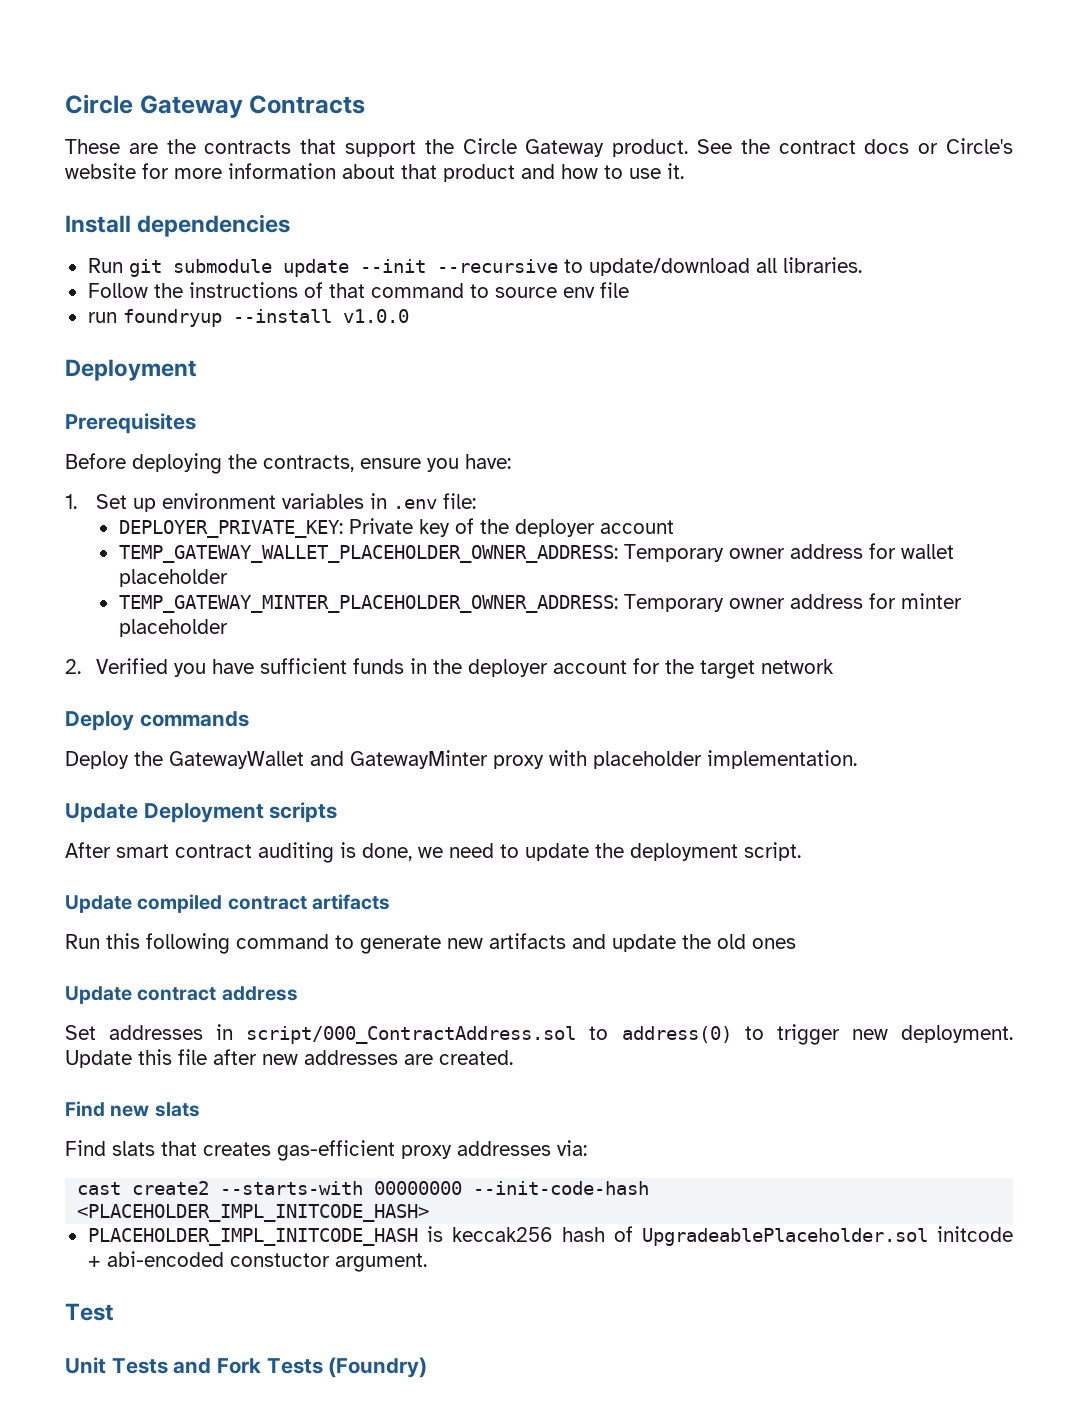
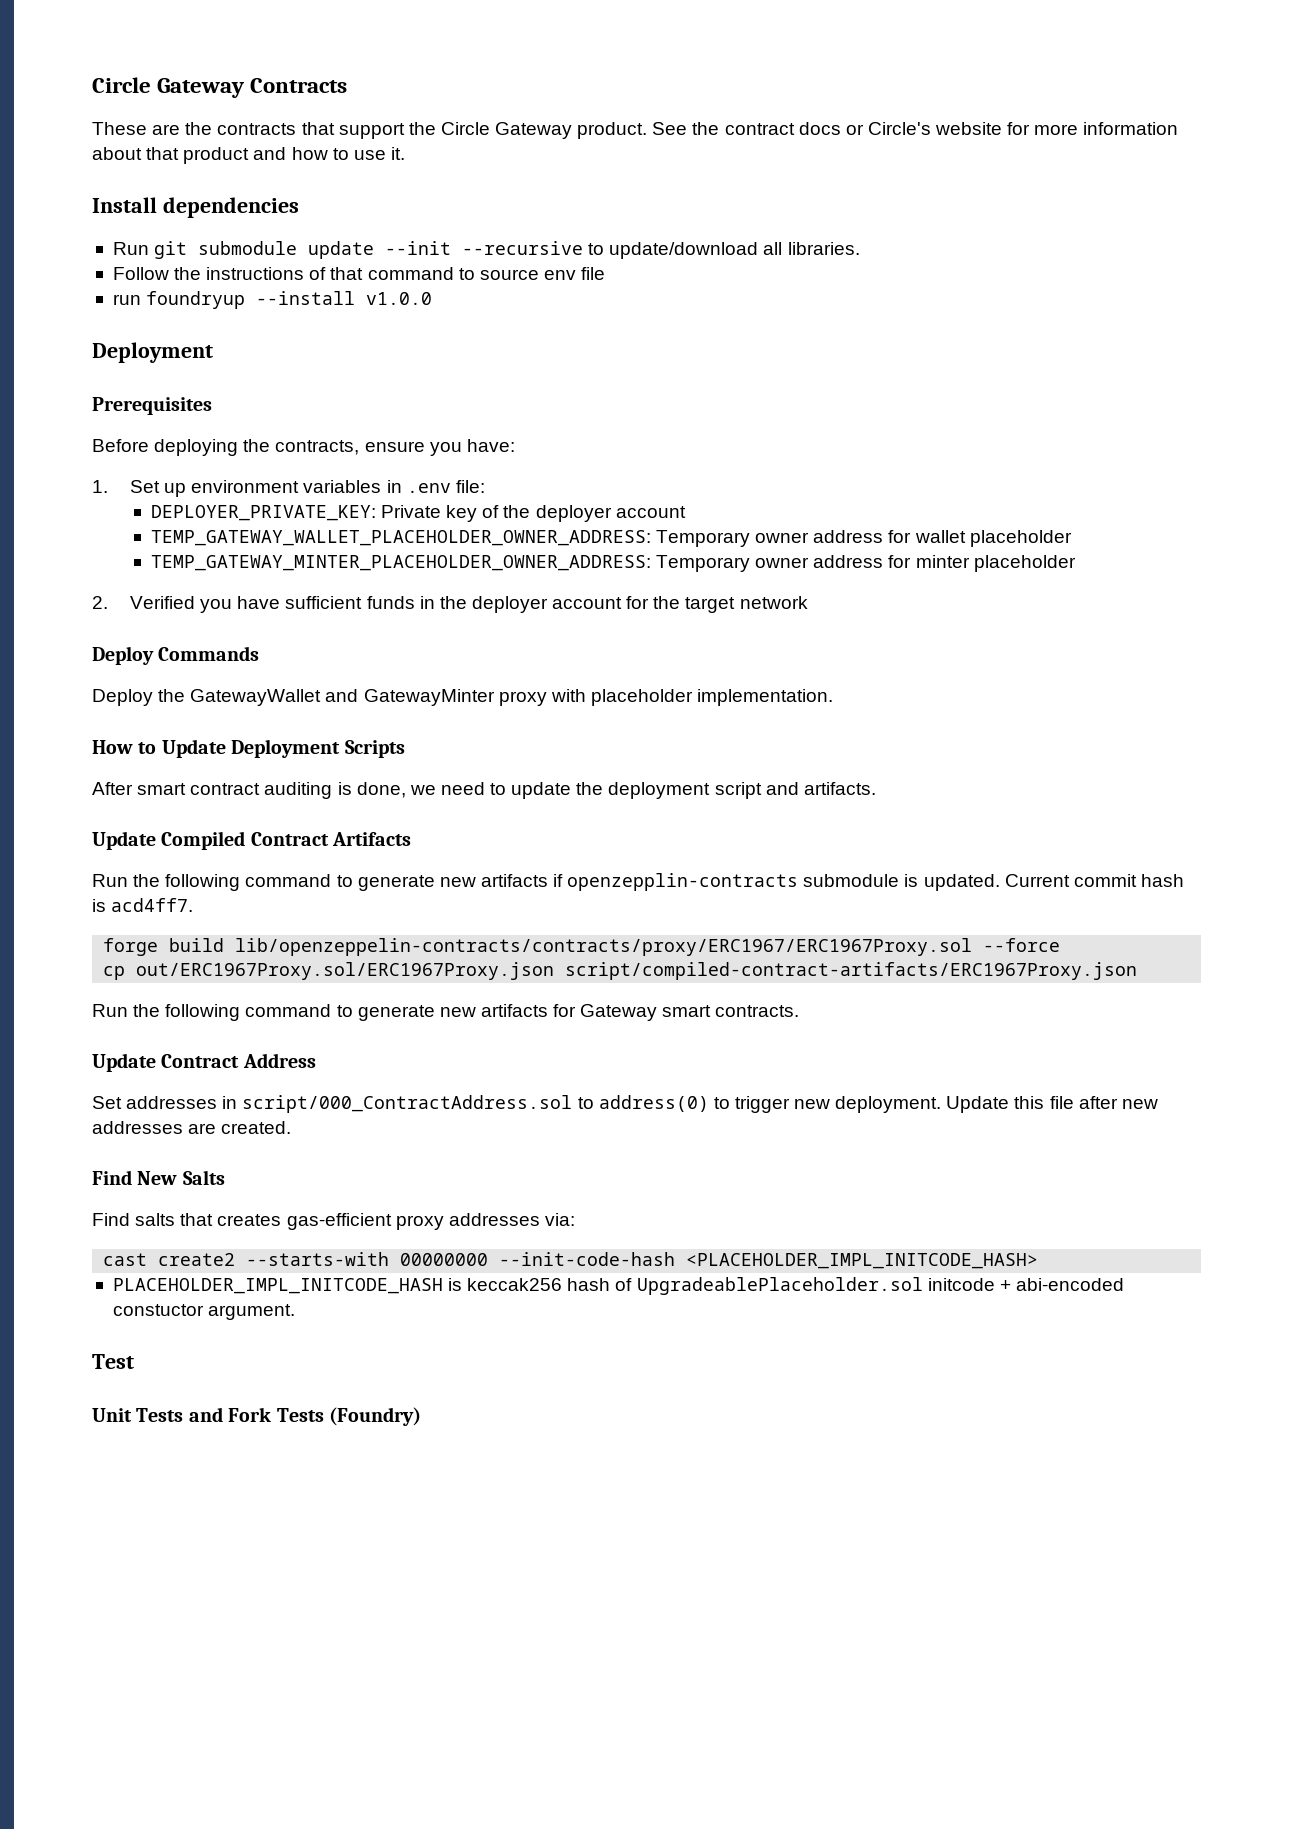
[139,711,249,727] commands -> [158,646,260,661] Commands
(857, 759) none -> [92,740,157,754] How to
[269,802,338,823] scripts -> [344,740,405,758] Scripts
[744,842,801,861] [65,894,390,913] [65,933,796,954] [65,986,298,1004] script. // Update compiled contract artifacts // Run this following command to generate new artifacts and update the old ones // Update contract address -> [714,782,876,799] [92,831,411,850] [92,873,1184,891] [92,898,194,912] [103,938,1061,956] [103,962,1138,980] [92,1004,800,1021] [92,1053,316,1072] script and artifacts. // Update Compiled Contract Artifacts // Run the following command to generate new artifacts if openzepplin-contracts submodule is updated. Current commit hash is acd4ff7. // forge build lib/openzeppelin-contracts/contracts/proxy/ERC1967/ERC1967Proxy.sol --force // cp out/ERC1967Proxy.sol/ERC1967Proxy.json script/compiled-contract-artifacts/ERC1967Proxy.json // Run the following command to generate new artifacts for Gateway smart contracts. // Update Contract Address
[110,1102,200,1117] [65,1140,155,1156] new slats // Find slats -> [137,1170,225,1185] [92,1213,176,1226] New Salts // Find salts

